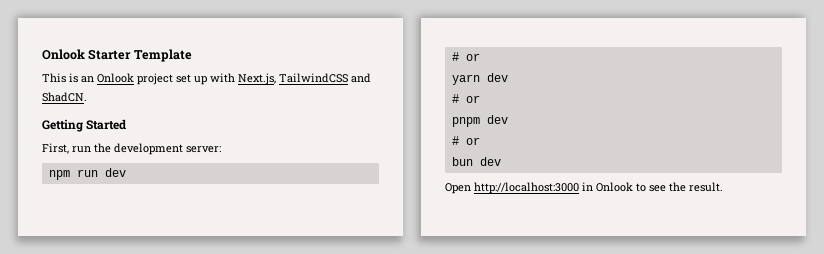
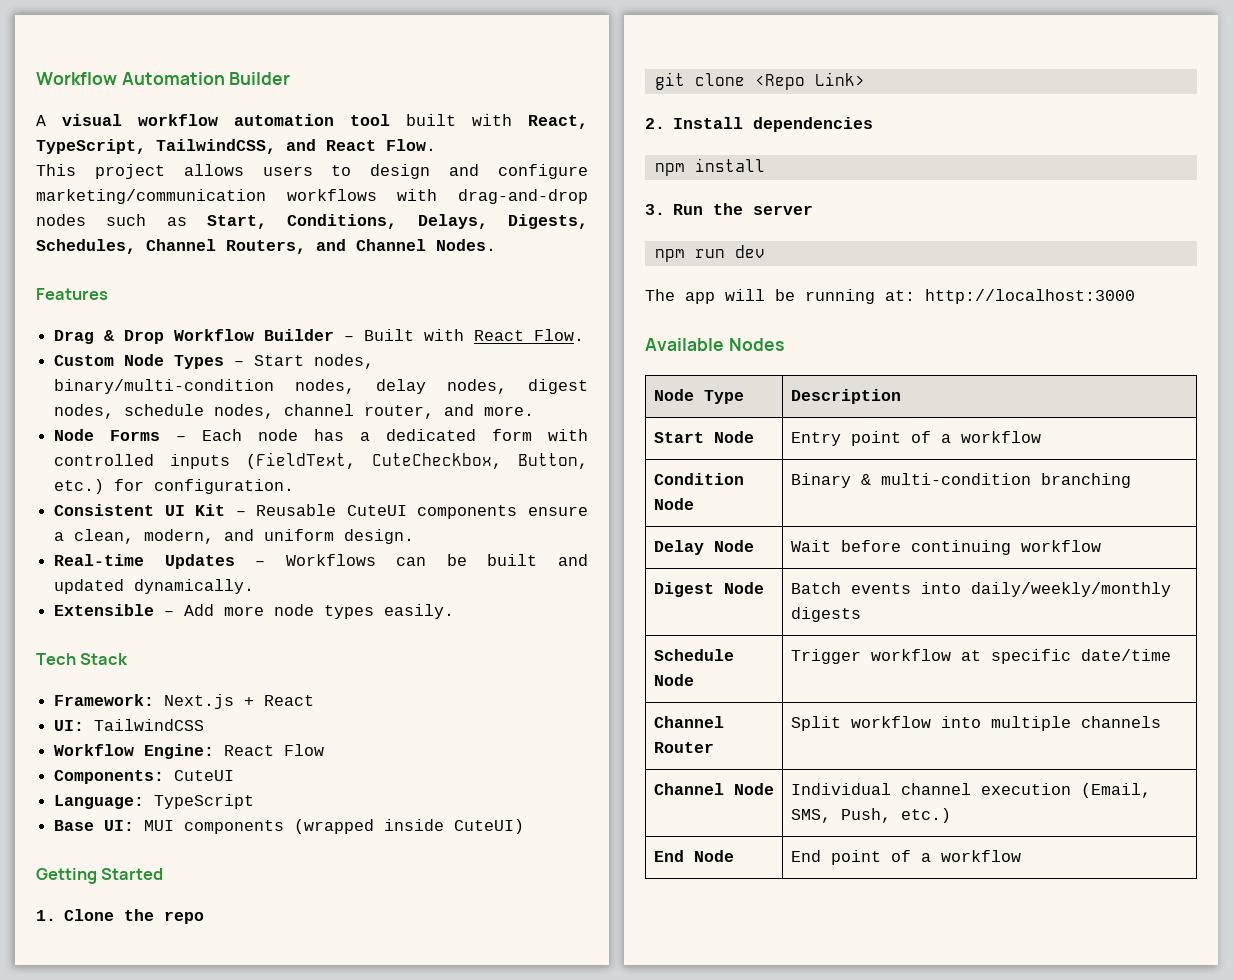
[42,49,192,62] [42,73,371,85] [42,92,87,102] [42,119,127,132] [42,143,221,155] [48,168,126,180] [451,52,480,61] [451,73,508,85] [451,94,480,103] [451,115,508,127] [451,136,480,145] [451,157,501,166] [445,182,723,194] Onlook Starter Template // This is an Onlook project set up with Next.js, TailwindCSS and ShadCN. // Getting Started // First, run the development server: // npm run dev // # or // yarn dev // # or // pnpm dev // # or // bun dev // Open http://localhost:3000 in Onlook to see the result. -> [36,72,291,85] [36,114,588,129] [36,139,436,154] [36,164,588,179] [36,189,588,204] [36,214,588,229] [36,239,496,254] [36,288,108,300] [54,329,585,344] [54,354,375,369] [54,379,588,394] [54,404,535,419] [54,429,589,441] [54,452,588,469] [54,479,295,494] [54,504,588,519] [54,529,415,544] [54,554,589,569] [54,579,255,594] [54,604,455,619] [36,653,129,665] [54,694,315,709] [54,719,205,731] [54,744,325,759] [54,770,235,784] [54,794,255,809] [54,819,525,834] [36,868,164,884] [36,909,205,924] [654,72,865,90] [645,117,874,132] [654,158,765,176] [645,203,814,215] [654,245,765,262] [645,289,1135,304] [645,338,784,351] [653,389,744,404] [790,389,901,404] [653,431,754,443] [790,431,1041,446] [653,473,744,485] [653,498,694,510] [790,473,1131,488] [653,540,754,555] [790,540,1101,555] [653,582,764,597] [790,582,1171,597] [790,607,861,622] [653,649,734,661] [653,674,694,686] [790,649,1171,664] [653,716,724,728] [653,742,714,753] [790,716,1161,731] [653,783,774,795] [790,783,1151,798] [790,808,951,823] [653,850,734,862] [790,850,1021,865] Workflow Automation Builder // A visual workflow automation tool built with React, TypeScript, TailwindCSS, and React Flow. // This project allows users to design and configure marketing/communication workflows with drag-and-drop nodes such as Start, Conditions, Delays, Digests, Schedules, Channel Routers, and Channel Nodes. // Features // Drag & Drop Workflow Builder – Built with React Flow. // Custom Node Types – Start nodes, binary/multi-condition nodes, delay nodes, digest nodes, schedule nodes, channel router, and more. // Node Forms – Each node has a dedicated form with controlled inputs (FieldText, CuteCheckbox, Button, etc.) for configuration. // Consistent UI Kit – Reusable CuteUI components ensure a clean, modern, and uniform design. // Real-time Updates – Workflows can be built and updated dynamically. // Extensible – Add more node types easily. // Tech Stack // Framework: Next.js + React // UI: TailwindCSS // Workflow Engine: React Flow // Components: CuteUI // Language: TypeScript // Base UI: MUI components (wrapped inside CuteUI) // Getting Started // 1. Clone the repo // git clone <Repo Link> // 2. Install dependencies // npm install // 3. Run the server // npm run dev // The app will be running at: http://localhost:3000 // Available Nodes // Node Type | Description // Start Node | Entry point of a workflow // Condition Node | Binary & multi-condition branching // Delay Node | Wait before continuing workflow // Digest Node | Batch events into daily/weekly/monthly digests // Schedule Node | Trigger workflow at specific date/time // Channel Router | Split workflow into multiple channels // Channel Node | Individual channel execution (Email, SMS, Push, etc.) // End Node | End point of a workflow

